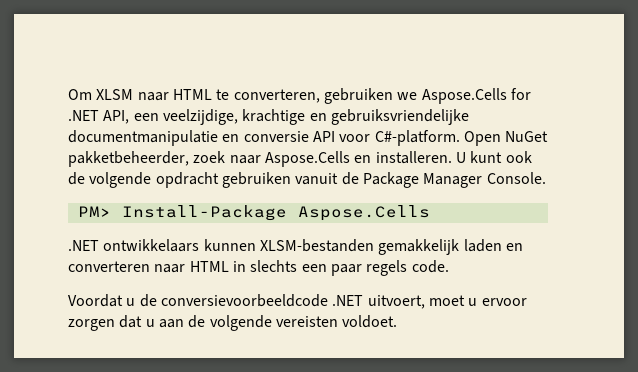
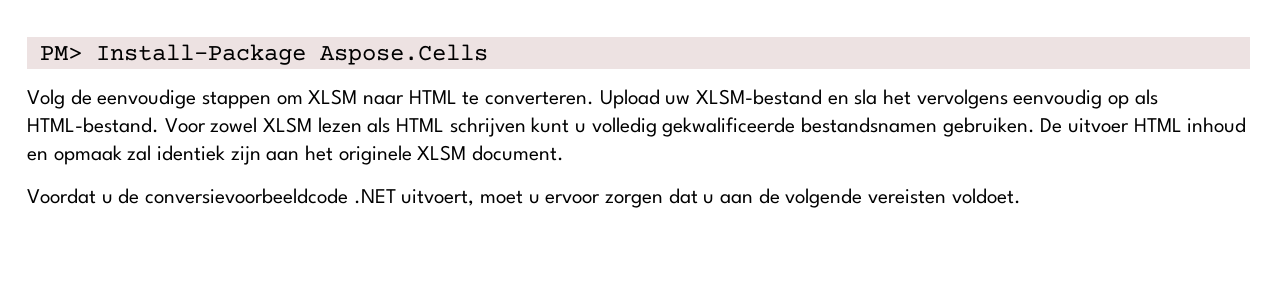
[68,88,531,104] [68,109,469,125] [68,130,549,146] [68,151,532,167] [68,172,546,188] [77,205,430,221] [68,239,523,255] [68,260,449,276] Om XLSM naar HTML te converteren, gebruiken we Aspose.Cells for .NET API, een veelzijdige, krachtige en gebruiksvriendelijke documentmanipulatie en conversie API voor C#-platform. Open NuGet pakketbeheerder, zoek naar Aspose.Cells en installeren. U kunt ook de volgende opdracht gebruiken vanuit de Package Manager Console. // PM> Install-Package Aspose.Cells // .NET ontwikkelaars kunnen XLSM-bestanden gemakkelijk laden en converteren naar HTML in slechts een paar regels code. -> [39,44,488,65] [27,89,1158,109] [27,117,1247,137] [27,145,565,165] PM> Install-Package Aspose.Cells // Volg de eenvoudige stappen om XLSM naar HTML te converteren. Upload uw XLSM-bestand en sla het vervolgens eenvoudig op als HTML-bestand. Voor zowel XLSM lezen als HTML schrijven kunt u volledig gekwalificeerde bestandsnamen gebruiken. De uitvoer HTML inhoud en opmaak zal identiek zijn aan het originele XLSM document.

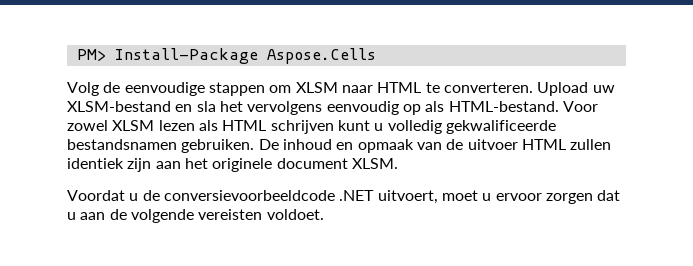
[1068,118,1182,133] uitvoer HTML -> (279, 144) none
[127,145,152,161] zal -> [416,139,612,150] van de uitvoer HTML zullen
[417,145,565,161] XLSM document. -> [276,158,398,169] document XLSM.

